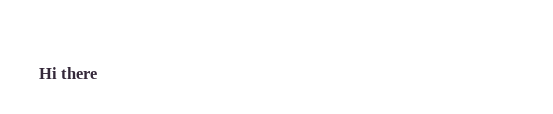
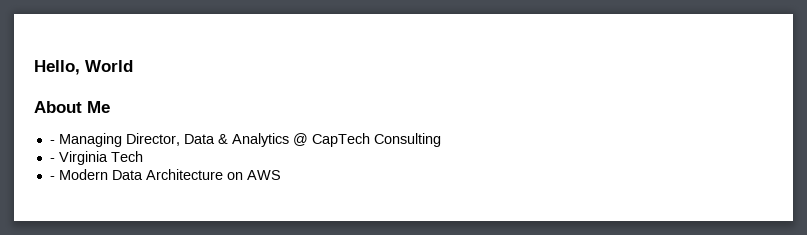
[39,67,98,79] Hi there -> [34,60,133,75] [34,101,110,113] [49,133,441,147] [49,151,143,165] [49,169,281,180] Hello, World // About Me // - Managing Director, Data & Analytics @ CapTech Consulting // - Virginia Tech // - Modern Data Architecture on AWS

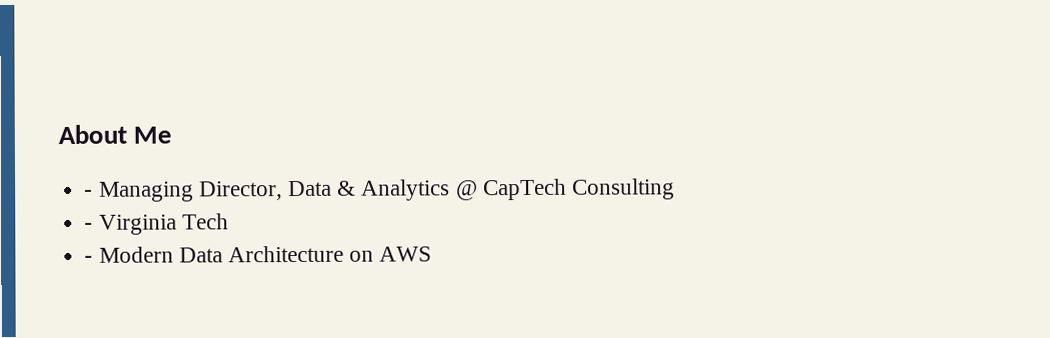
[34,60,133,75] Hello, World // -> (58, 134) none

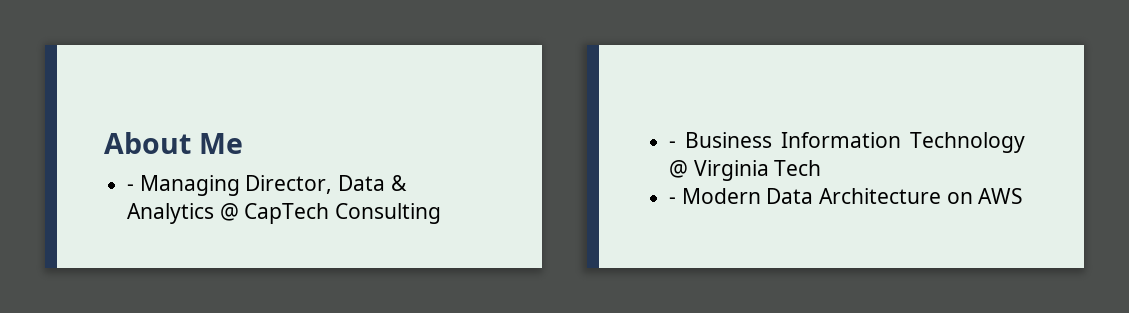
(94, 226) none -> [685,132,1025,153] [669,160,689,178] Business Information Technology @

